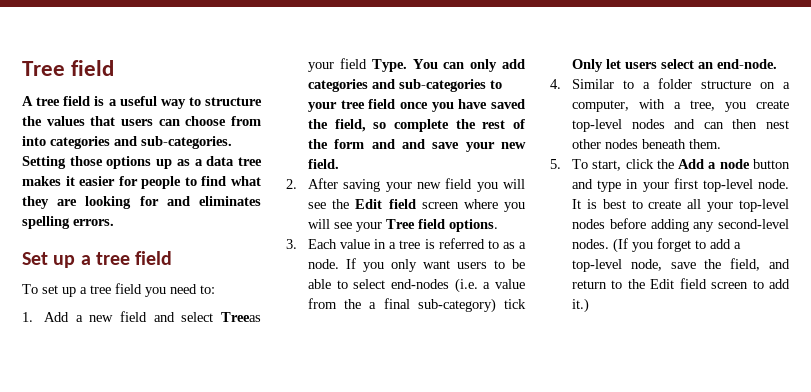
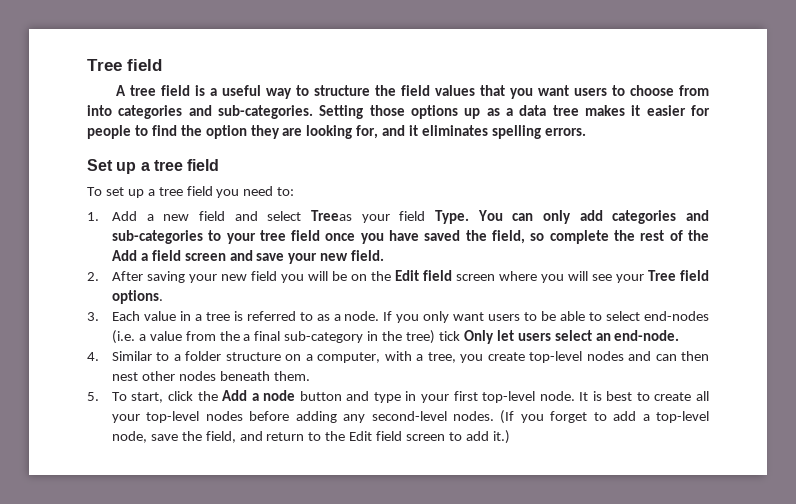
(42, 121) none -> [401,85,431,96] field
[121,119,180,126] users can -> [510,85,626,99] you want users to
[231,176,261,186] what -> [180,125,247,139] the option
[139,196,190,206] for and -> [356,125,419,139] for, and it
[334,139,395,149] form and -> [111,250,226,261] Add a field screen
[308,202,327,209] see -> [331,271,367,281] be on
[417,298,496,313] sub-category) -> [284,330,436,344] sub-category in the tree)

